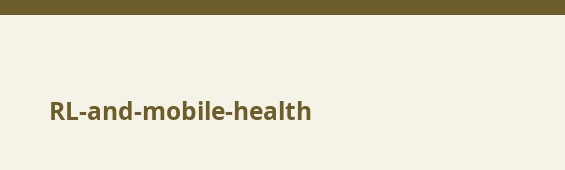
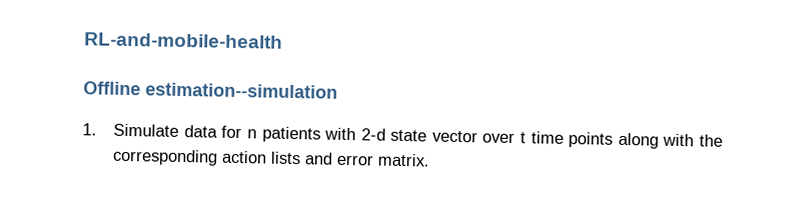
(312, 110) none -> [83,81,338,99] [82,123,723,149] [113,148,431,167] // Offline estimation--simulation // 1. Simulate data for n patients with 2-d state vector over t time points along with the corresponding action lists and error matrix.

